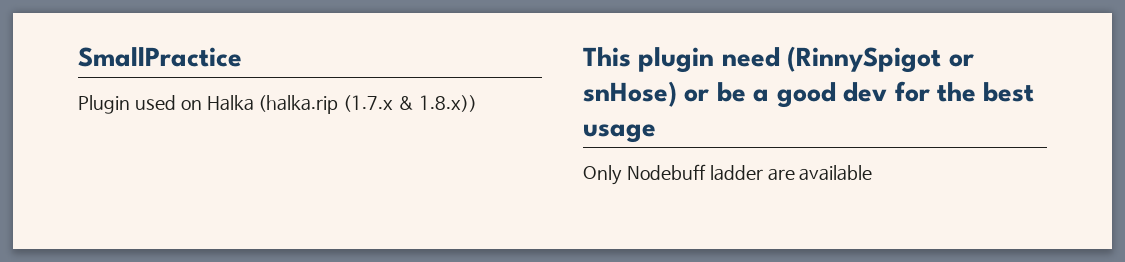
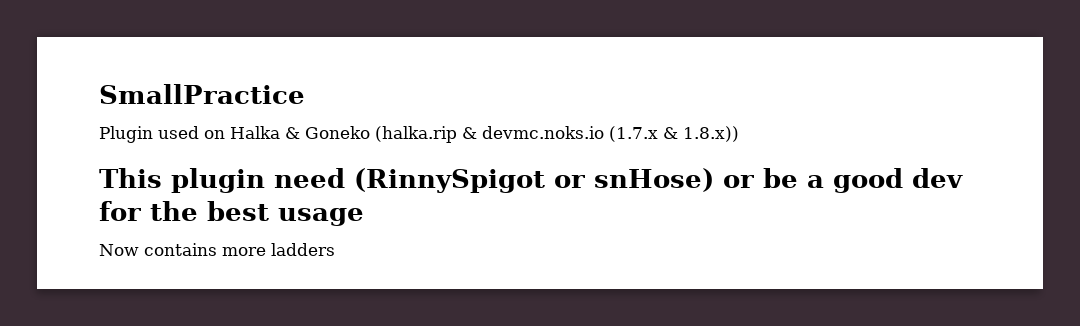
[258,95,339,114] (halka.rip -> [285,126,604,143] & Goneko (halka.rip & devmc.noks.io
[583,164,873,185] Only Nodebuff ladder are available -> [99,243,335,256] Now contains more ladders

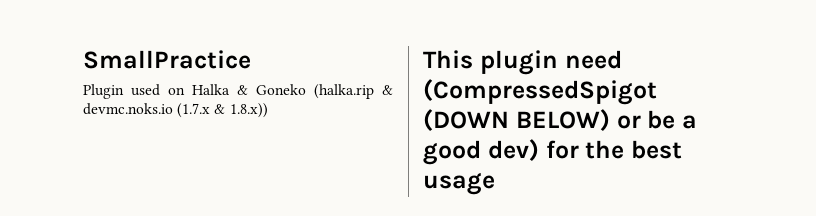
[354,168,714,193] (RinnySpigot or snHose) -> [423,79,657,105] [423,109,610,131] (CompressedSpigot (DOWN BELOW)
[912,168,963,188] dev -> [487,139,539,161] dev)
[99,243,335,256] // Now contains more ladders -> (495, 184) none

